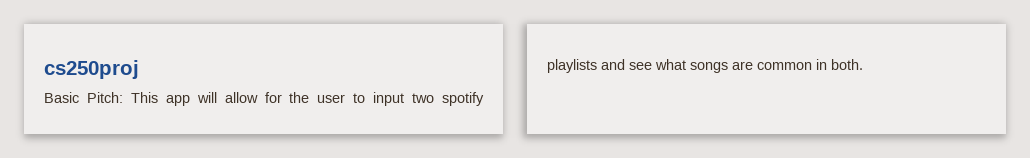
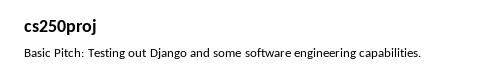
[130,92,485,106] [547,59,863,73] This app will allow for the user to input two spotify playlists and see what songs are common in both. -> [87,48,422,59] Testing out Django and some software engineering capabilities.

